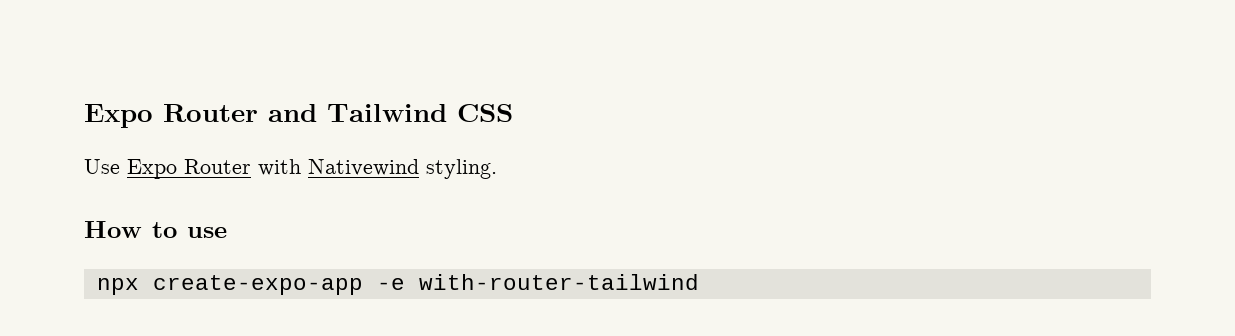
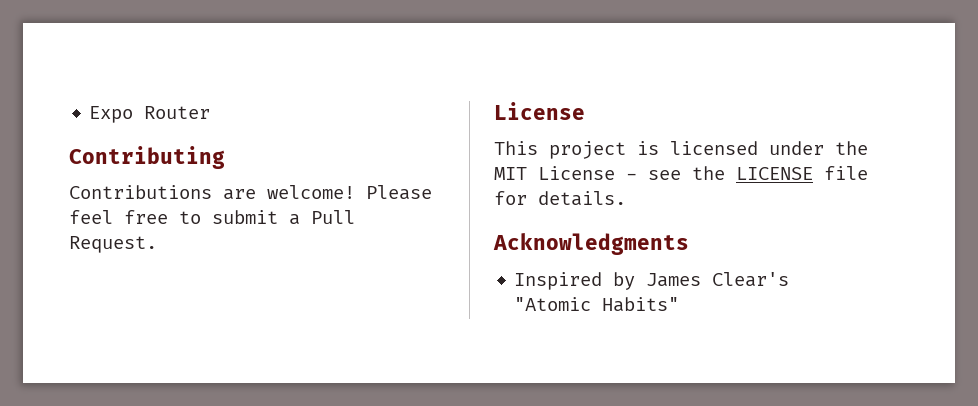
[84,104,513,128] [84,159,497,179] [84,221,227,238] [96,274,699,295] Expo Router and Tailwind CSS // Use Expo Router with Nativewind styling. // How to use // npx create-expo-app -e with-router-tailwind -> [89,106,211,123] [69,146,225,169] [69,185,432,200] [69,210,355,225] [69,236,157,253] [494,102,585,120] [494,141,868,159] [494,166,868,180] [494,191,626,206] [493,233,689,255] [514,272,790,290] [514,297,680,312] Expo Router // Contributing // Contributions are welcome! Please feel free to submit a Pull Request. // License // This project is licensed under the MIT License - see the LICENSE file for details. // Acknowledgments // Inspired by James Clear's "Atomic Habits"

